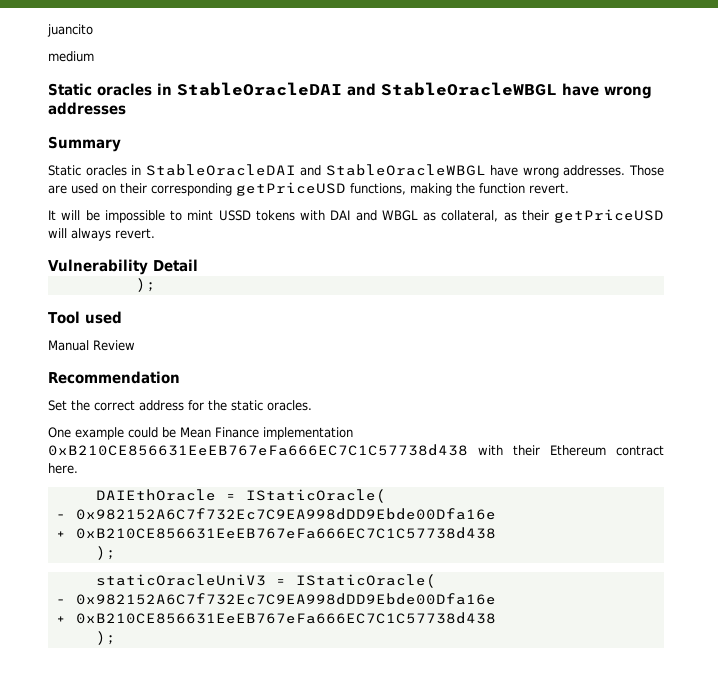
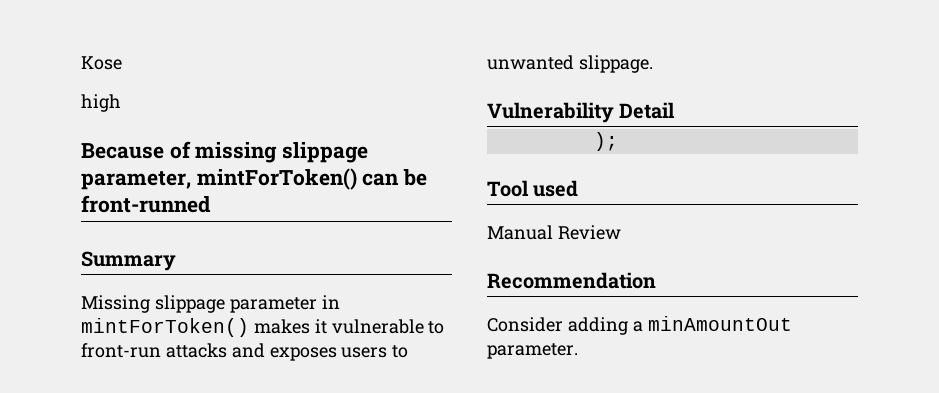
[47,24,93,37] [48,51,94,62] [48,82,652,99] [48,102,126,115] [48,136,121,152] [48,164,664,178] [48,182,569,196] [48,209,664,223] [48,228,155,241] juancito // medium // Static oracles in StableOracleDAI and StableOracleWBGL have wrong addresses // Summary // Static oracles in StableOracleDAI and StableOracleWBGL have wrong addresses. Those are used on their corresponding getPriceUSD functions, making the function revert. // It will be impossible to mint USSD tokens with DAI and WBGL as collateral, as their getPriceUSD will always revert. -> [81,56,122,70] [81,94,121,112] [81,141,369,163] [81,168,428,190] [81,195,211,213] [81,251,176,271] [81,295,340,313] [81,318,445,337] [81,343,409,361] [487,55,653,73] Kose // high // Because of missing slippage parameter, mintForToken() can be front-runned // Summary // Missing slippage parameter in mintForToken() makes it vulnerable to front-run attacks and exposes users to unwanted slippage.
[48,400,312,411] [48,427,353,440] [48,444,664,456] [48,463,78,474] [95,489,386,503] [55,508,496,520] [55,527,496,539] [95,546,116,560] [95,574,436,588] [55,593,496,605] [55,612,496,624] [95,631,116,645] Set the correct address for the static oracles. // One example could be Mean Finance implementation 0xB210CE856631EeEB767eFa666EC7C1C57738d438 with their Ethereum contract here. // DAIEthOracle = IStaticOracle( // - 0x982152A6C7f732Ec7C9EA998dDD9Ebde00Dfa16e // + 0xB210CE856631EeEB767eFa666EC7C1C57738d438 // ); // staticOracleUniV3 = IStaticOracle( // - 0x982152A6C7f732Ec7C9EA998dDD9Ebde00Dfa16e // + 0xB210CE856631EeEB767eFa666EC7C1C57738d438 // ); -> [487,316,792,335] [487,343,578,359] Consider adding a minAmountOut parameter.

